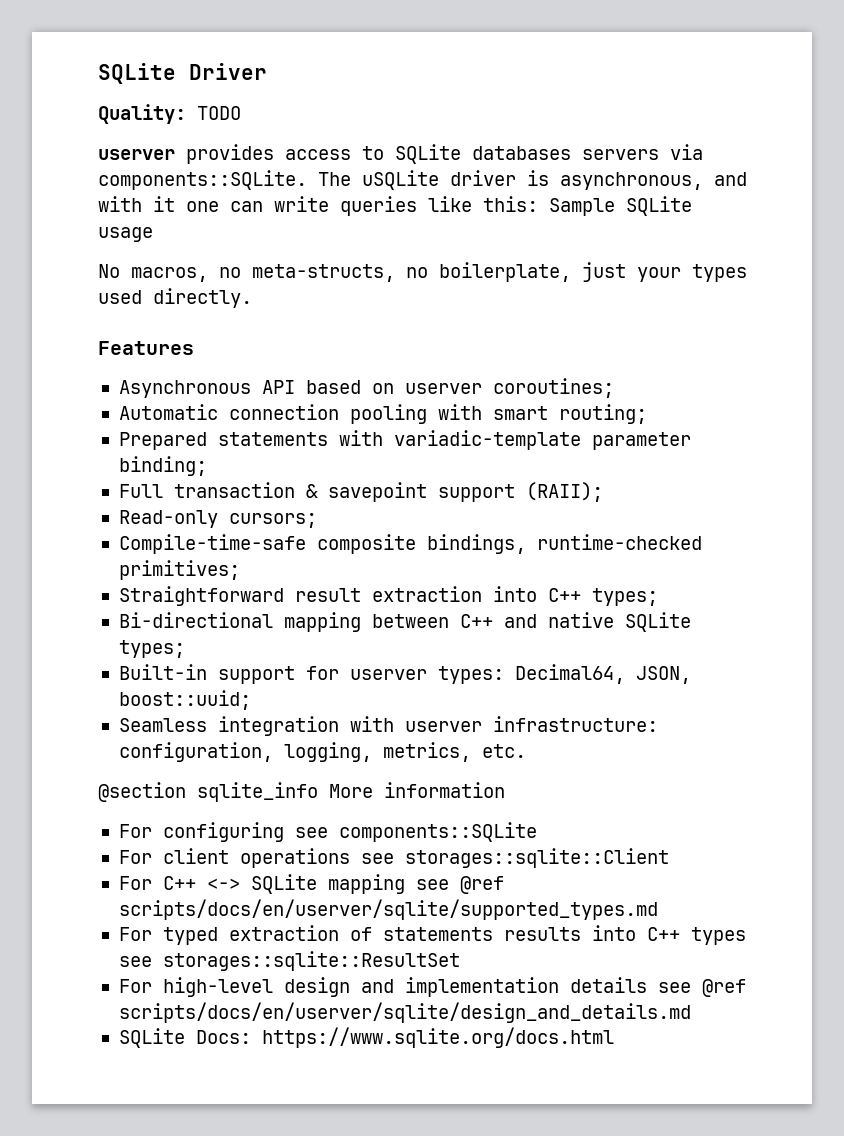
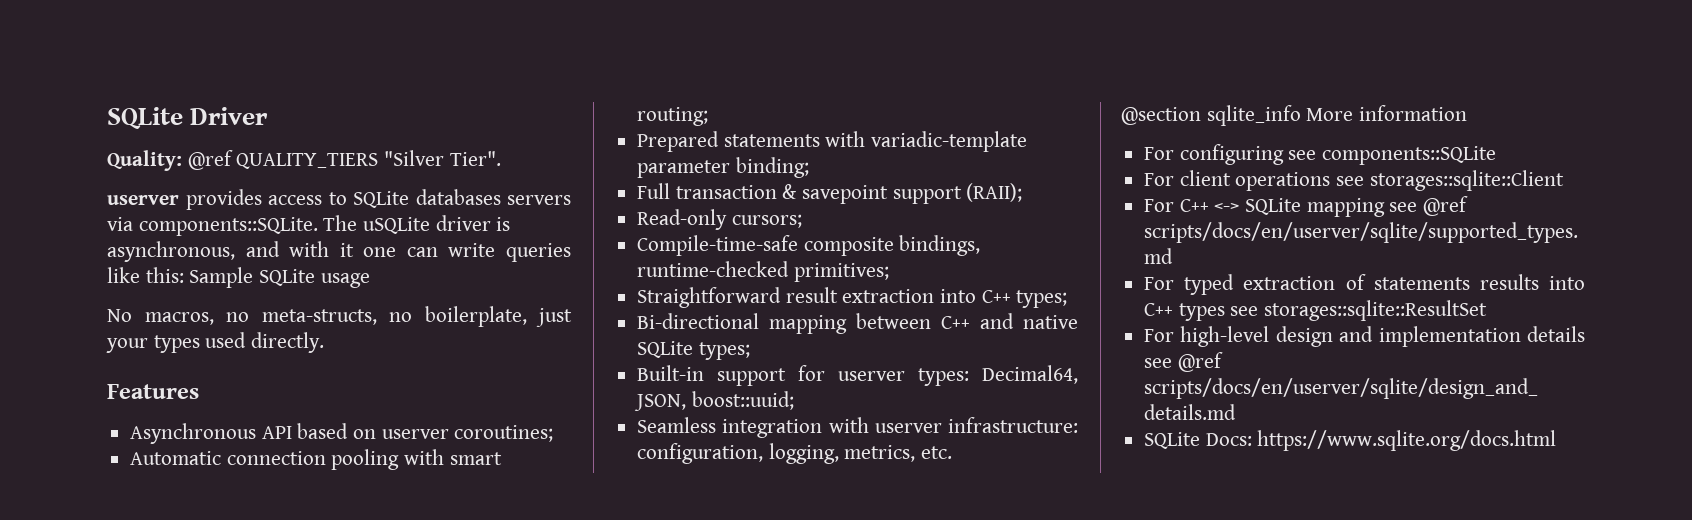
[197,106,241,120] TODO -> [187,150,501,170] @ref QUALITY_TIERS "Silver Tier".

